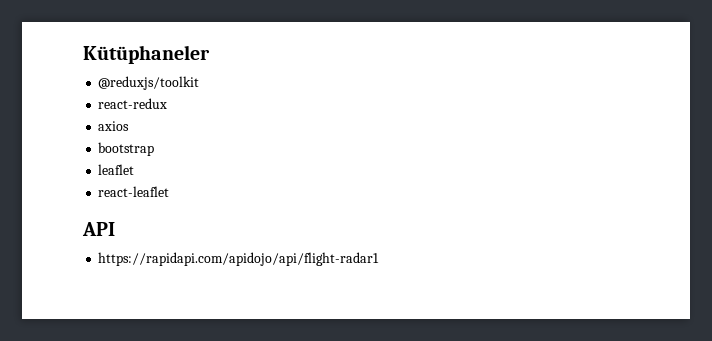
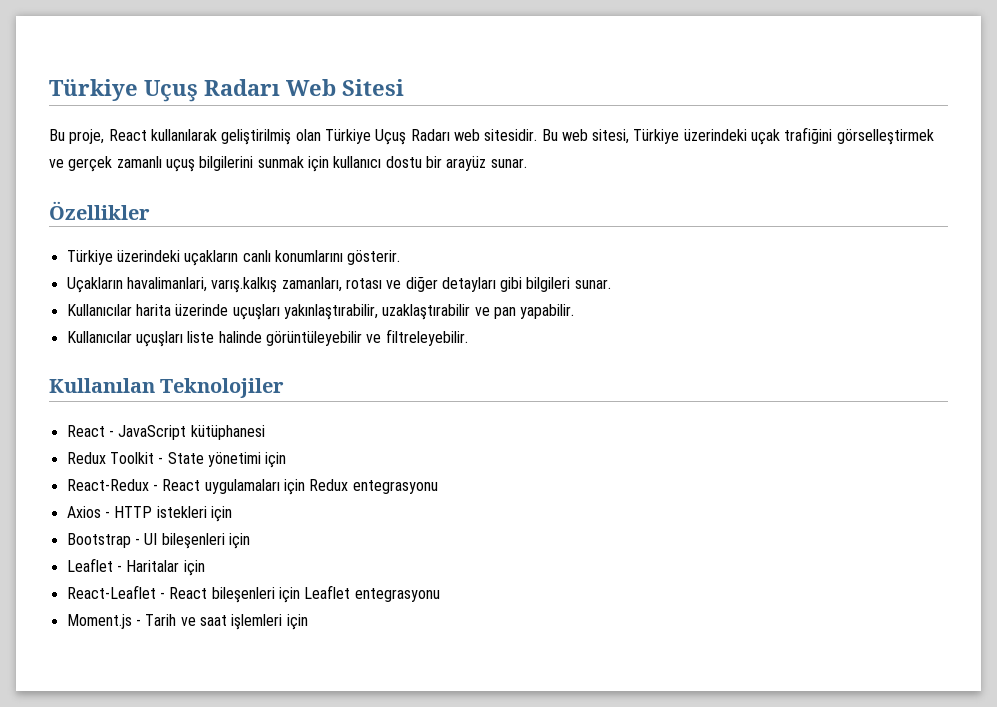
[83,45,210,64] [98,76,200,90] [98,98,168,109] [98,121,130,131] [98,142,155,156] [98,164,135,175] [98,186,170,197] [82,222,115,236] [98,252,380,266] Kütüphaneler // @reduxjs/toolkit // react-redux // axios // bootstrap // leaflet // react-leaflet // API // https://rapidapi.com/apidojo/api/flight-radar1 -> [49,79,404,102] [49,127,934,145] [49,156,527,172] [49,201,150,220] [66,250,401,266] [66,276,611,293] [66,304,575,320] [66,329,468,347] [49,378,285,398] [66,425,265,440] [66,452,287,468] [66,479,438,495] [66,506,232,522] [66,533,250,549] [66,558,205,576] [66,585,440,603] [66,614,308,630] Türkiye Uçuş Radarı Web Sitesi // Bu proje, React kullanılarak geliştirilmiş olan Türkiye Uçuş Radarı web sitesidir. Bu web sitesi, Türkiye üzerindeki uçak trafiğini görselleştirmek ve gerçek zamanlı uçuş bilgilerini sunmak için kullanıcı dostu bir arayüz sunar. // Özellikler // Türkiye üzerindeki uçakların canlı konumlarını gösterir. // Uçakların havalimanlari, varış.kalkış zamanları, rotası ve diğer detayları gibi bilgileri sunar. // Kullanıcılar harita üzerinde uçuşları yakınlaştırabilir, uzaklaştırabilir ve pan yapabilir. // Kullanıcılar uçuşları liste halinde görüntüleyebilir ve filtreleyebilir. // Kullanılan Teknolojiler // React - JavaScript kütüphanesi // Redux Toolkit - State yönetimi için // React-Redux - React uygulamaları için Redux entegrasyonu // Axios - HTTP istekleri için // Bootstrap - UI bileşenleri için // Leaflet - Haritalar için // React-Leaflet - React bileşenleri için Leaflet entegrasyonu // Moment.js - Tarih ve saat işlemleri için

